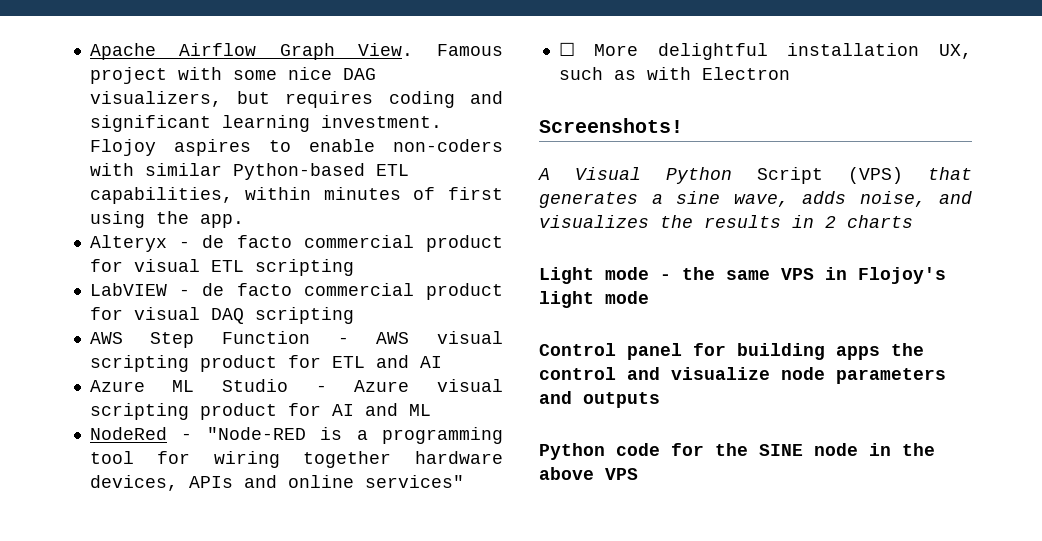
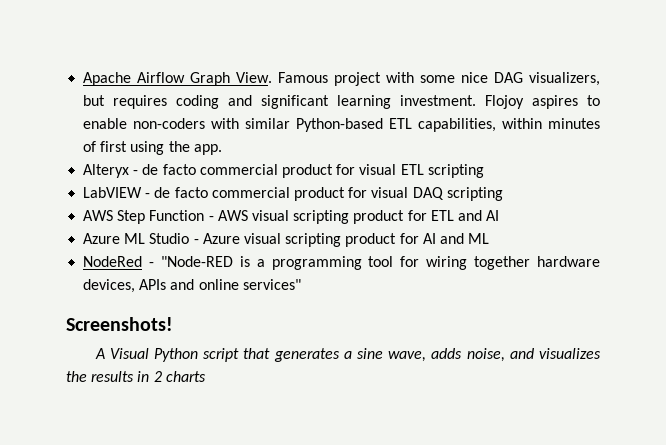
[558,42,972,60] [558,67,790,80] // ☐ More delightful installation UX, such as with Electron -> (301, 284) none
[757,167,903,184] Script (VPS) -> [203,348,240,362] script
[539,267,946,284] [539,291,649,308] [539,343,924,360] [539,367,946,384] [539,391,660,408] [539,443,935,460] [539,467,638,480] // Light mode - the same VPS in Flojoy's light mode // Control panel for building apps the control and visualize node parameters and outputs // Python code for the SINE node in the above VPS -> (206, 376) none

